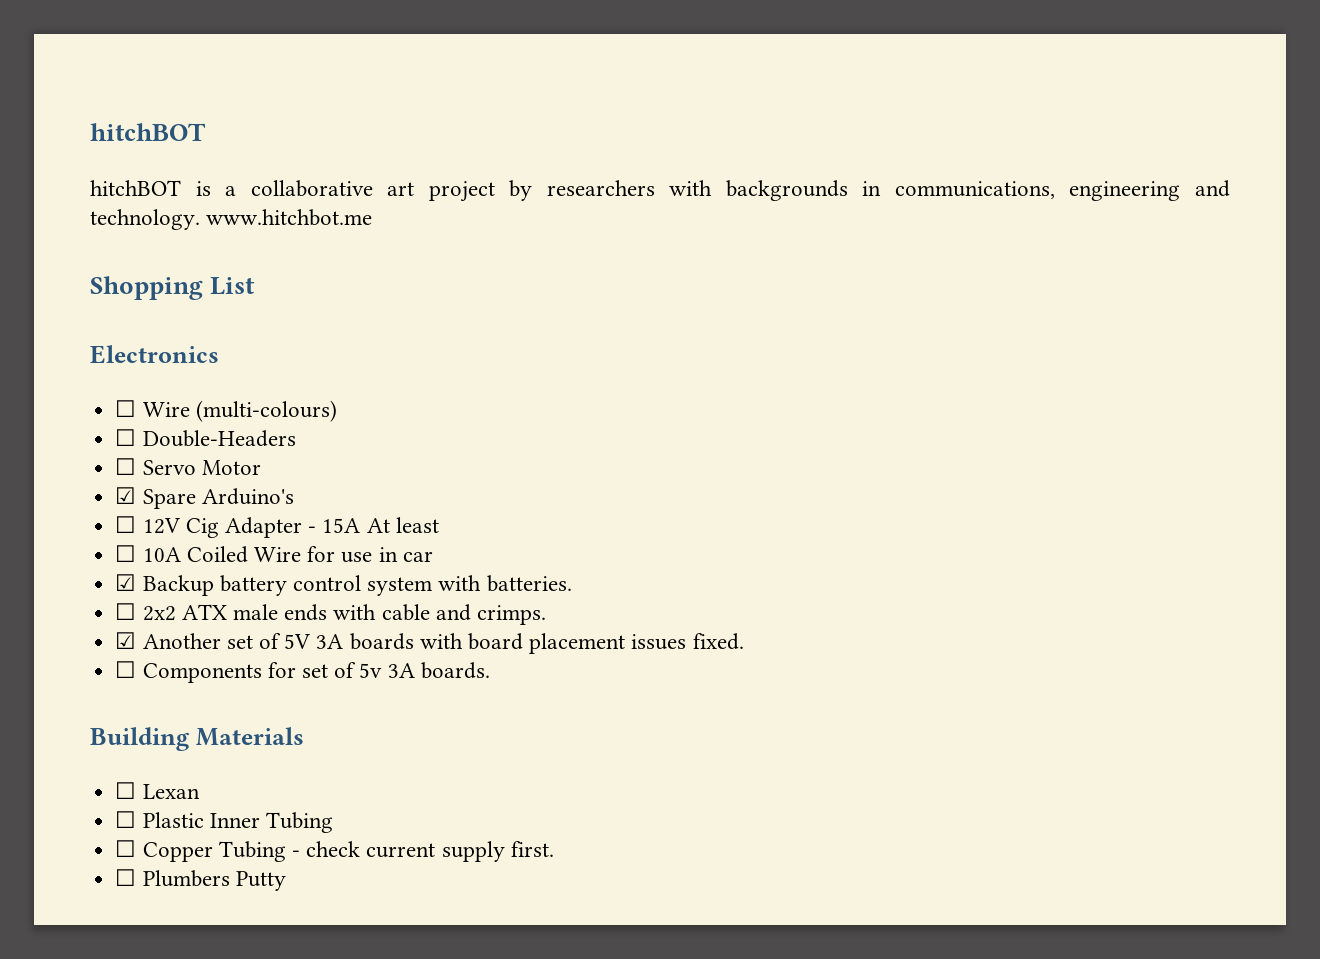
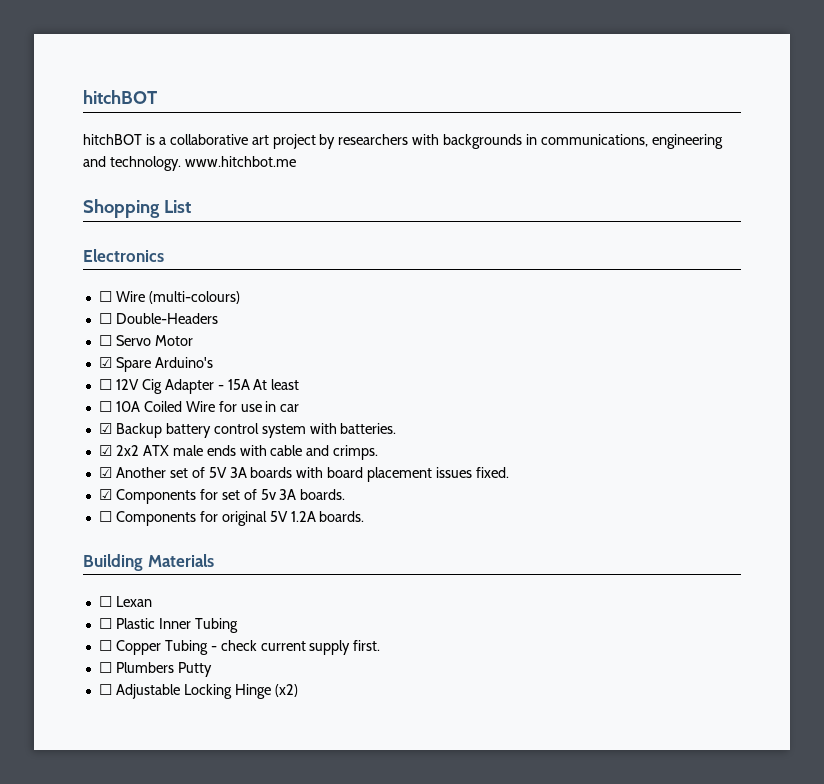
[115,603,137,620] ☐ -> [98,445,112,456] ☑
[115,661,137,678] ☐ -> [98,489,112,500] ☑
(490, 670) none -> [98,511,365,526] // ☐ Components for original 5V 1.2A boards.
(286, 881) none -> [98,684,298,699] // ☐ Adjustable Locking Hinge (x2)

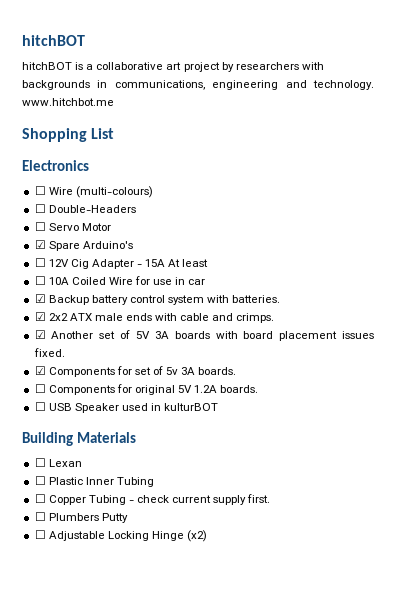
(365, 516) none -> [34,402,219,413] // ☐ USB Speaker used in kulturBOT

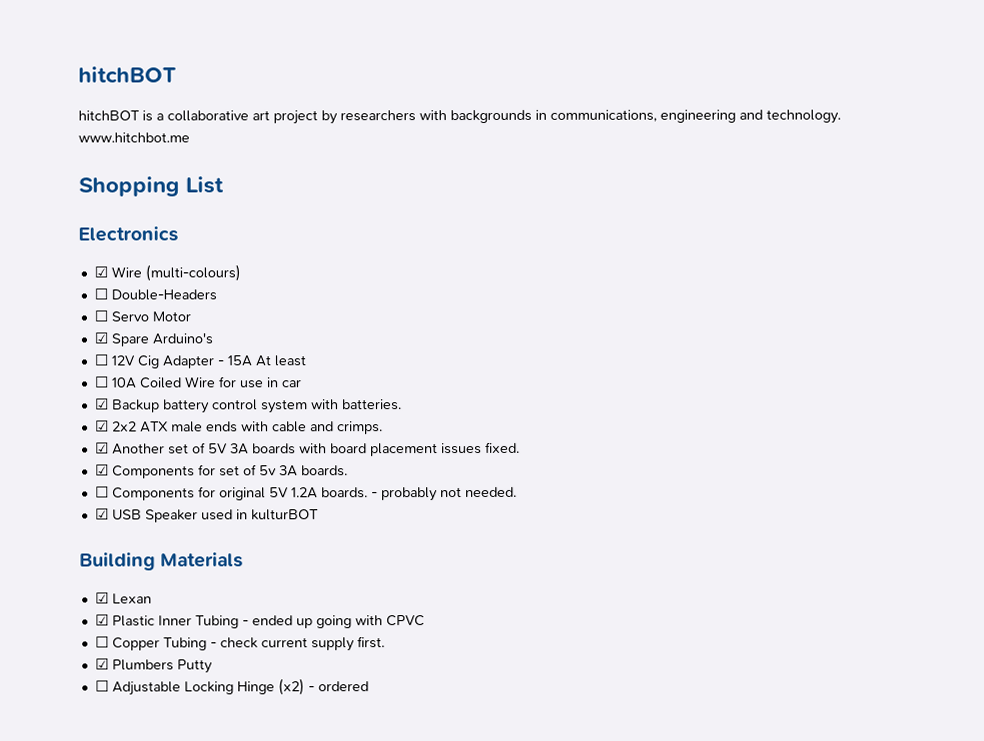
[34,186,46,195] ☐ -> [93,266,108,278] ☑
[34,402,46,411] // ☐ -> [370,486,517,502] [94,508,109,520] - probably not needed. // ☑
[34,458,46,467] ☐ -> [94,592,109,604] ☑
[34,476,46,485] ☐ -> [94,614,109,626] ☑
(154, 482) none -> [241,615,425,629] - ended up going with CPVC
[34,512,46,521] ☐ -> [94,658,109,670] ☑
(208, 536) none -> [307,681,369,692] - ordered

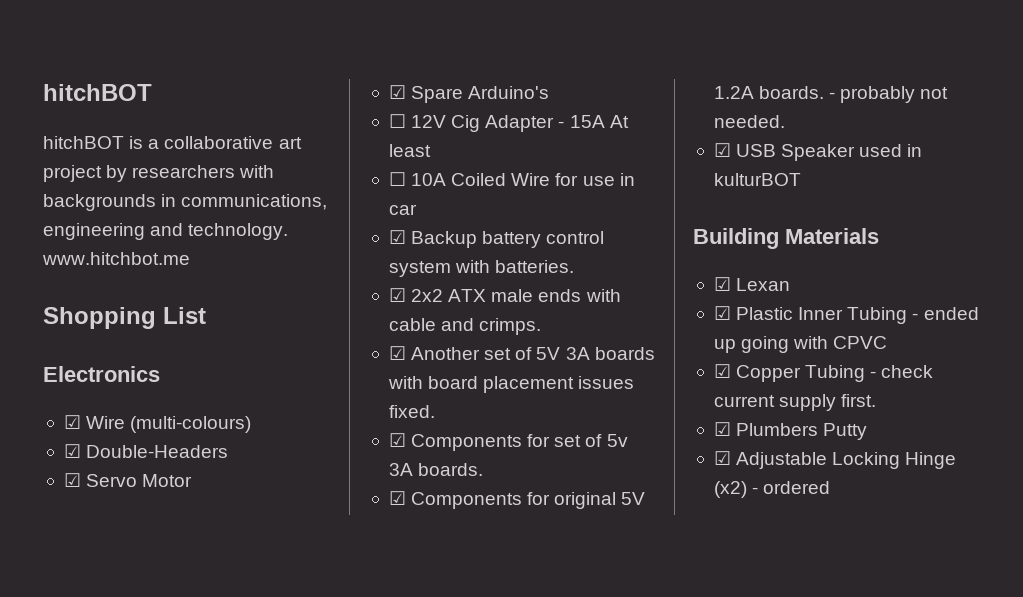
[93,288,108,300] ☐ -> [63,444,81,458] ☑
[93,310,108,322] ☐ -> [63,473,81,487] ☑
[94,486,109,498] ☐ -> [388,491,406,505] ☑
[94,636,109,648] ☐ -> [713,364,731,378] ☑
[94,680,109,692] ☐ -> [713,451,731,465] ☑

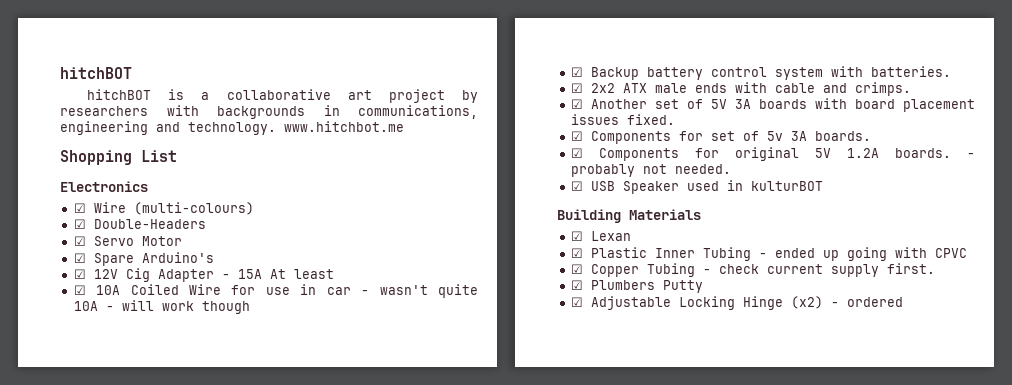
[388,114,406,128] ☐ -> [73,269,86,279] ☑
[388,172,406,186] ☐ -> [73,285,86,295] ☑
(417, 209) none -> [361,284,479,298] [73,300,250,314] - wasn't quite 10A - will work though

